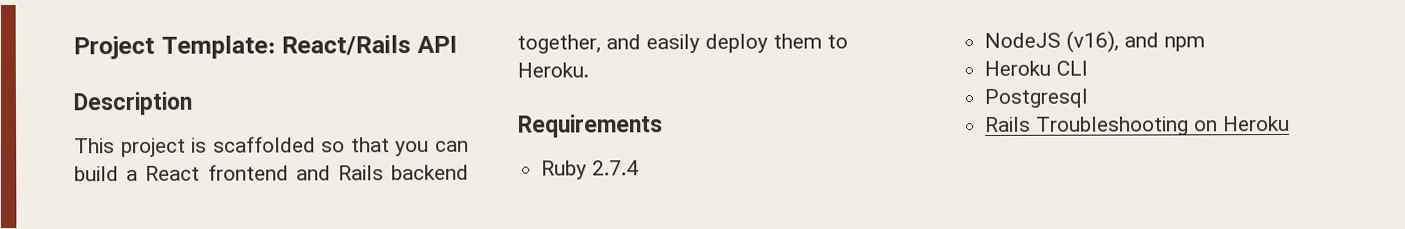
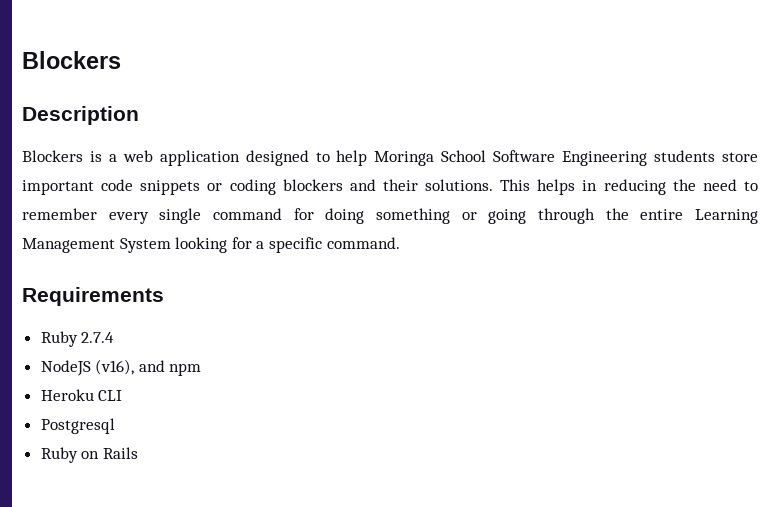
[73,35,457,60] [73,91,192,116] [74,136,469,158] [74,164,469,182] [517,33,848,54] [517,62,589,78] Project Template: React/Rails API // Description // This project is scaffolded so that you can build a React frontend and Rails backend together, and easily deploy them to Heroku. -> [22,51,121,69] [22,106,139,125] [22,150,758,166] [22,179,758,195] [22,208,758,224] [22,237,400,253] Blockers // Description // Blockers is a web application designed to help Moringa School Software Engineering students store important code snippets or coding blockers and their solutions. This helps in reducing the need to remember every single command for doing something or going through the entire Learning Management System looking for a specific command.
[985,115,1291,136] Rails Troubleshooting on Heroku -> [40,447,138,463] Ruby on Rails

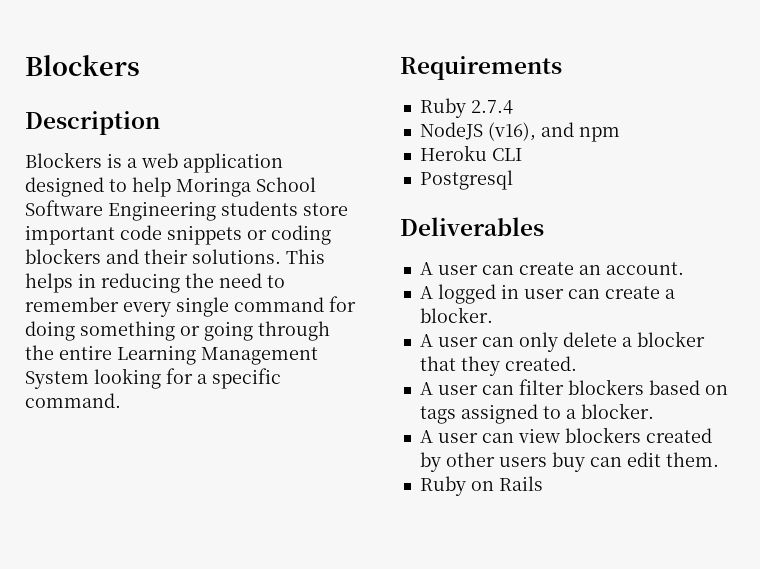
(115, 426) none -> [400,217,544,236] [419,262,684,275] [419,284,675,304] [419,307,493,323] [419,331,705,352] [419,356,577,376] [419,379,728,395] [419,403,654,424] [419,427,712,443] [419,452,719,472] // Deliverables // A user can create an account. // A logged in user can create a blocker. // A user can only delete a blocker that they created. // A user can filter blockers based on tags assigned to a blocker. // A user can view blockers created by other users buy can edit them.

